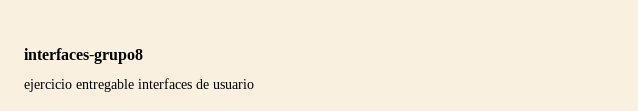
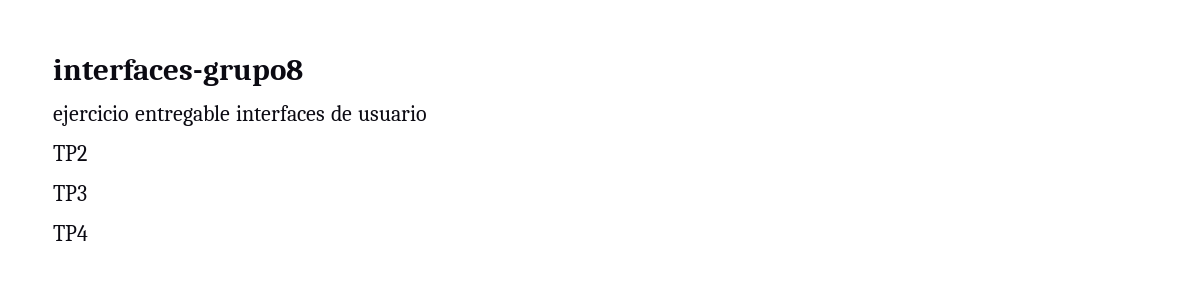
(254, 84) none -> [53,145,87,161] [53,185,87,201] [53,225,88,241] // TP2 // TP3 // TP4

